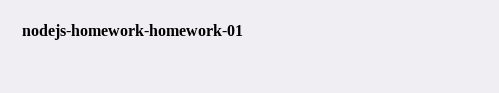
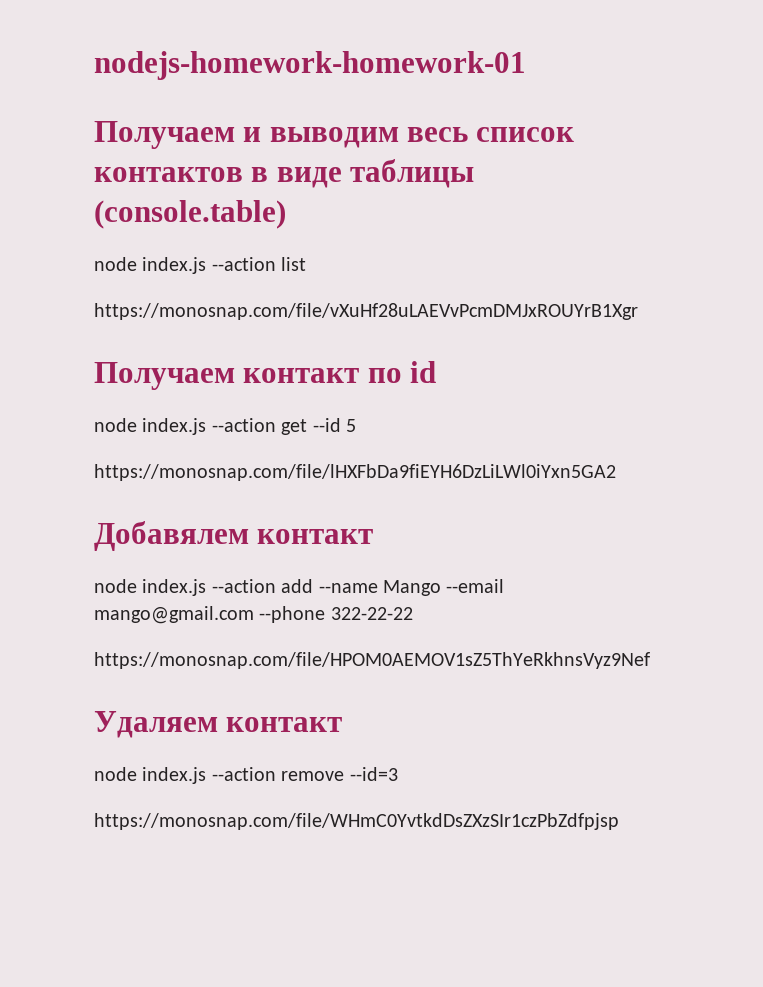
(243, 32) none -> [94,121,575,149] [94,159,475,188] [94,200,286,229] [94,257,307,274] [94,303,638,320] [94,361,437,390] [94,418,356,435] [94,464,616,481] [94,521,374,551] [94,579,505,596] [94,606,413,624] [94,652,650,669] [94,711,343,738] [94,767,398,784] [94,813,619,830] // Получаем и выводим весь список контактов в виде таблицы (console.table) // node index.js --action list // https://monosnap.com/file/vXuHf28uLAEVvPcmDMJxROUYrB1Xgr // Получаем контакт по id // node index.js --action get --id 5 // https://monosnap.com/file/lHXFbDa9fiEYH6DzLiLWl0iYxn5GA2 // Добавялем контакт // node index.js --action add --name Mango --email mango@gmail.com --phone 322-22-22 // https://monosnap.com/file/HPOM0AEMOV1sZ5ThYeRkhnsVyz9Nef // Удаляем контакт // node index.js --action remove --id=3 // https://monosnap.com/file/WHmC0YvtkdDsZXzSIr1czPbZdfpjsp

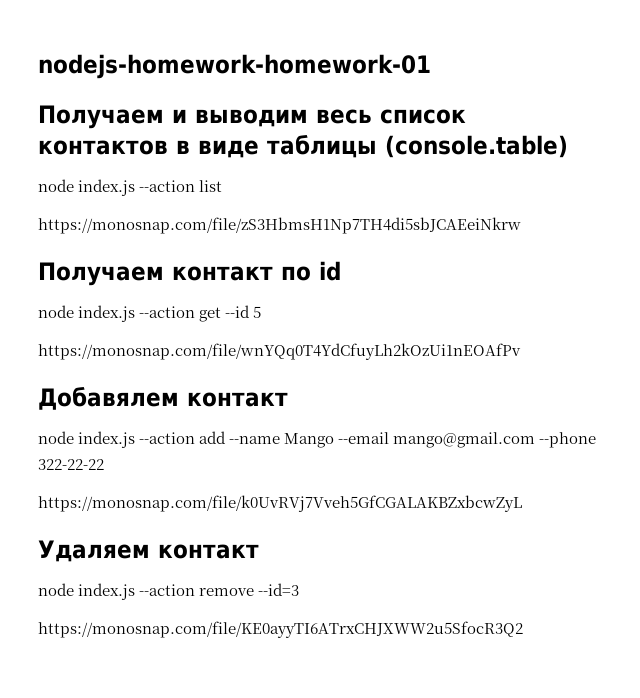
[94,303,638,320] https://monosnap.com/file/vXuHf28uLAEVvPcmDMJxROUYrB1Xgr -> [38,217,521,234] https://monosnap.com/file/zS3HbmsH1Np7TH4di5sbJCAEeiNkrw
[94,464,616,481] https://monosnap.com/file/lHXFbDa9fiEYH6DzLiLWl0iYxn5GA2 -> [38,343,521,360] https://monosnap.com/file/wnYQq0T4YdCfuyLh2kOzUi1nEOAfPv
[94,652,650,669] https://monosnap.com/file/HPOM0AEMOV1sZ5ThYeRkhnsVyz9Nef -> [38,495,522,512] https://monosnap.com/file/k0UvRVj7Vveh5GfCGALAKBZxbcwZyL
[94,813,619,830] https://monosnap.com/file/WHmC0YvtkdDsZXzSIr1czPbZdfpjsp -> [38,621,523,638] https://monosnap.com/file/KE0ayyTI6ATrxCHJXWW2u5SfocR3Q2

